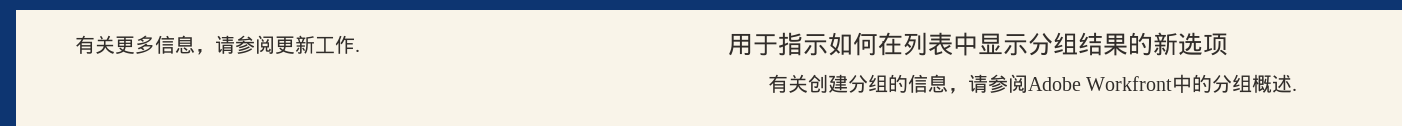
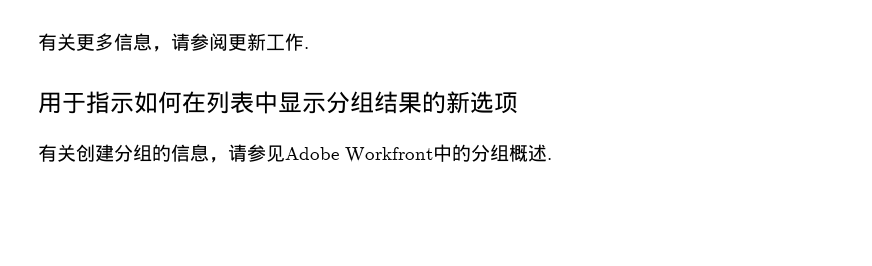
[1008,74,1029,93] 阅 -> [266,145,285,162] 见

